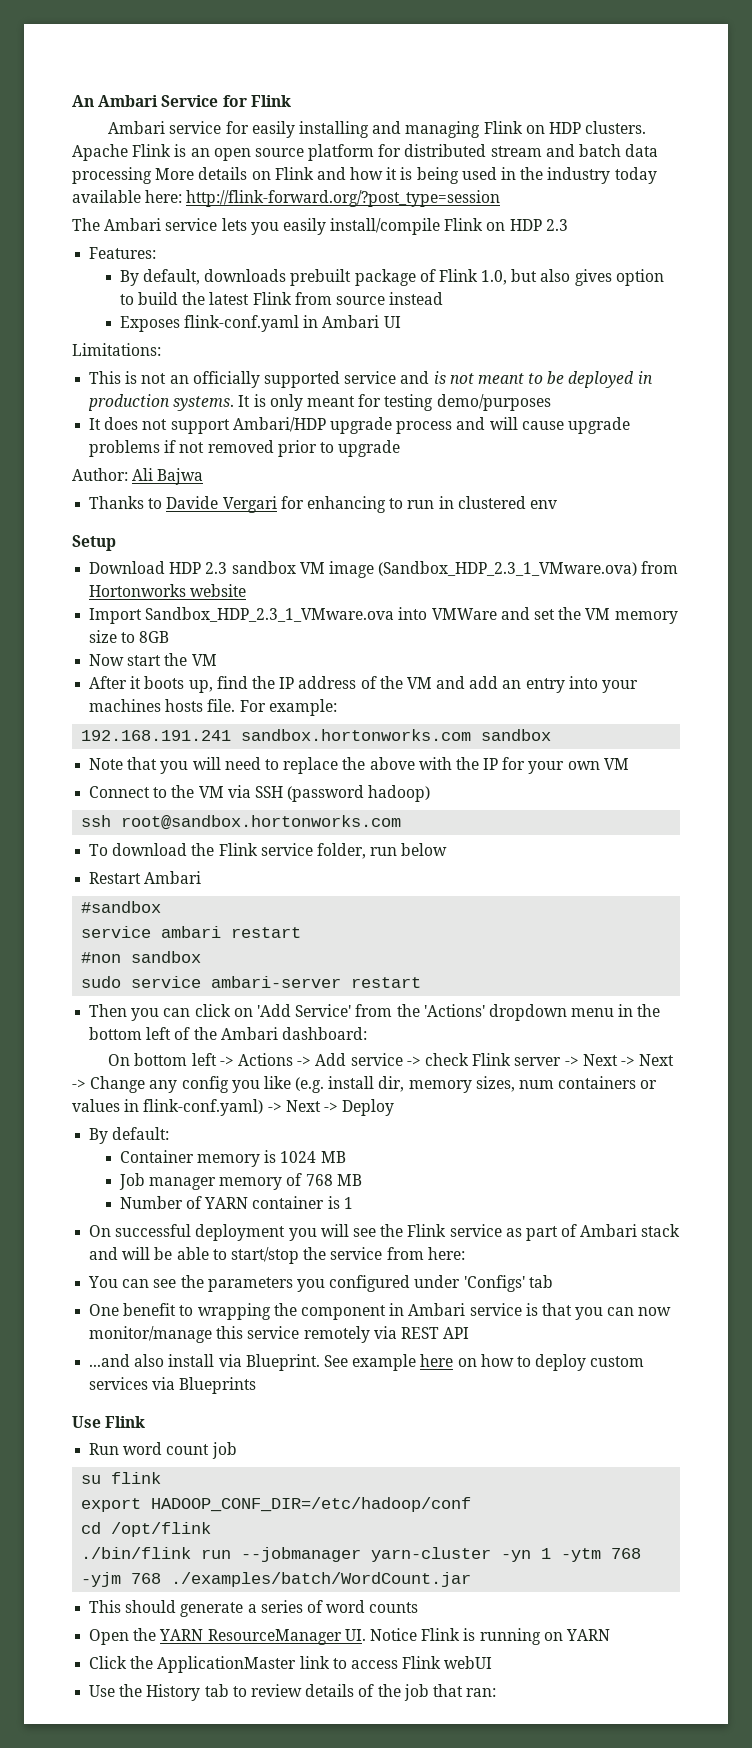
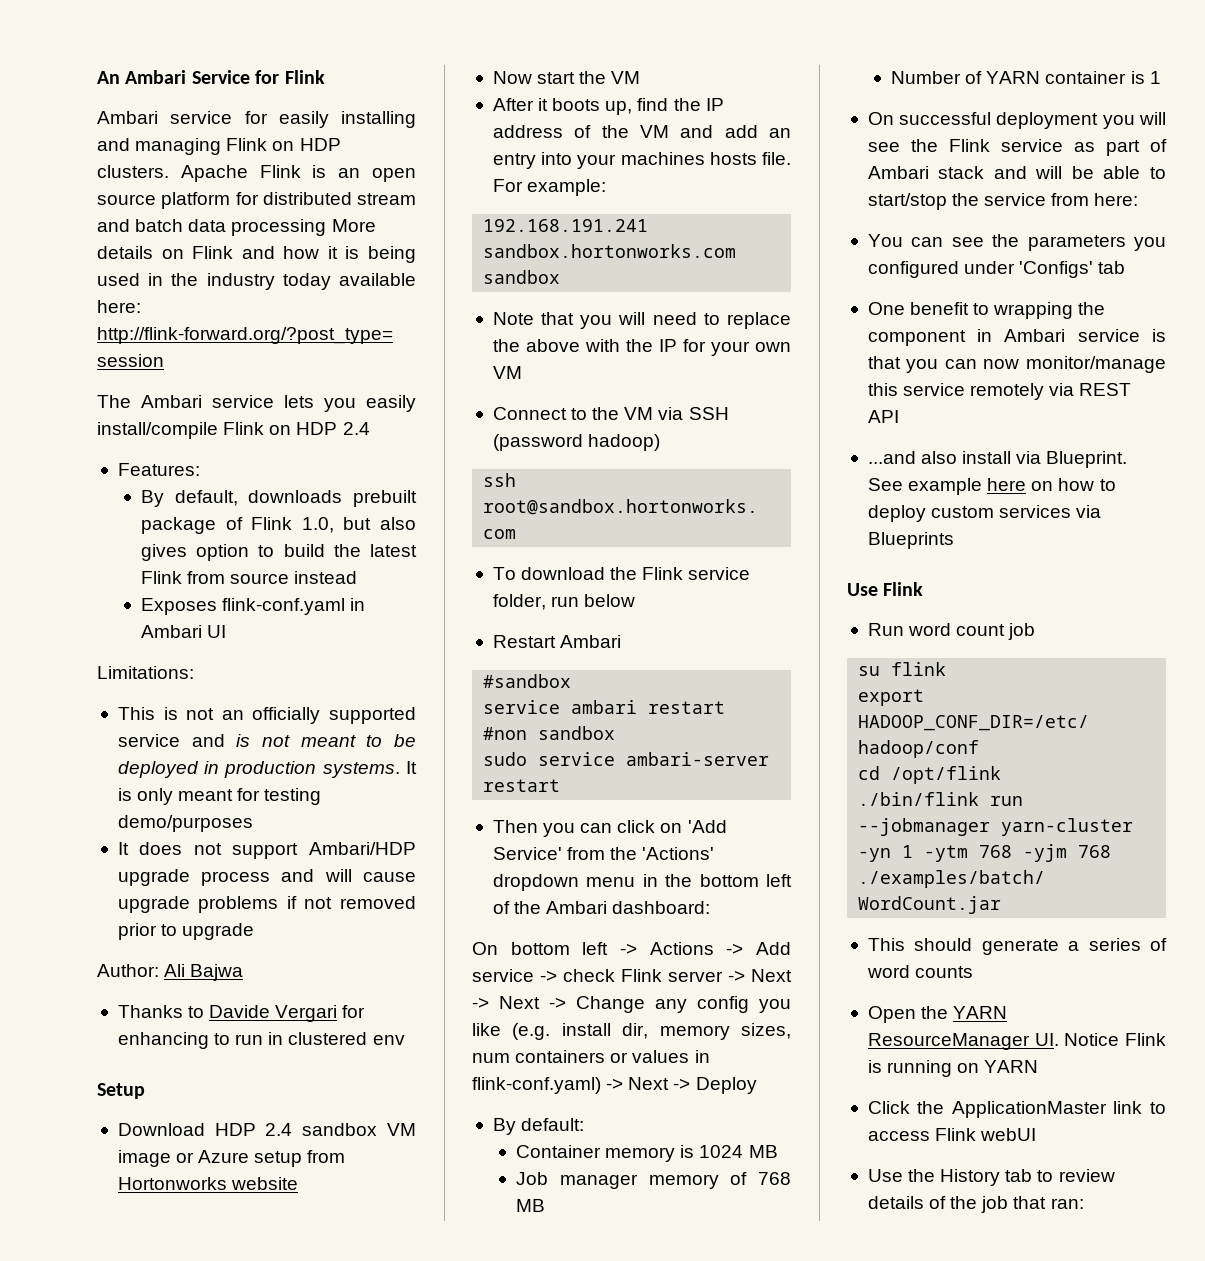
[545,219,568,231] 2.3 -> [342,422,370,435] 2.4
[205,562,228,574] 2.3 -> [265,1123,293,1136] 2.4
[378,561,638,576] (Sandbox_HDP_2.3_1_VMware.ova) -> [176,1150,303,1167] or Azure setup
[89,607,678,624] [89,630,170,643] // Import Sandbox_HDP_2.3_1_VMware.ova into VMWare and set the VM memory size to 8GB -> (299, 1183) none

